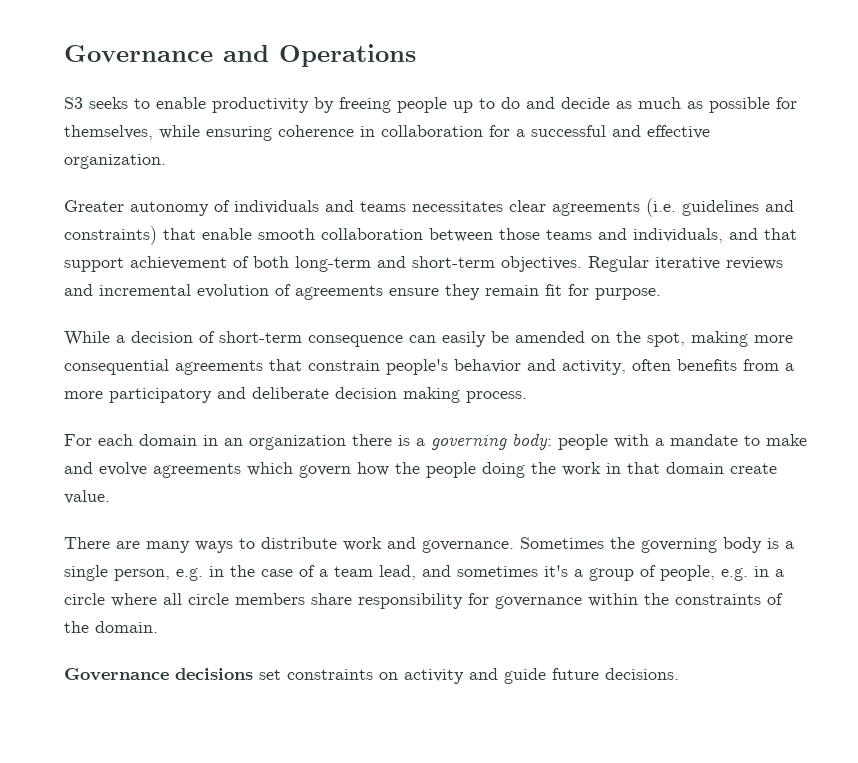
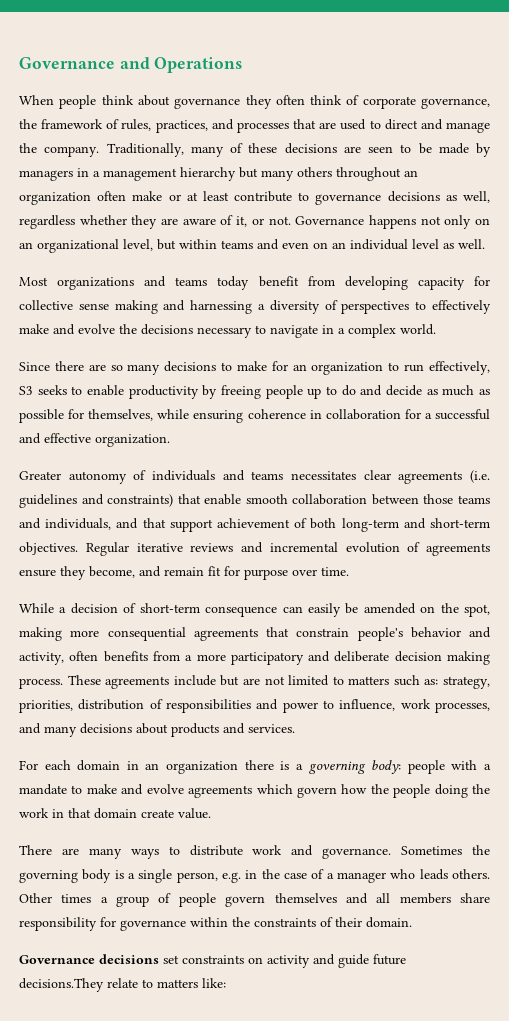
(416, 55) none -> [19,95,491,109] [19,119,490,133] [19,143,491,157] [19,167,418,181] [19,191,491,205] [19,215,490,229] [19,239,485,253] [19,276,490,290] [19,300,492,314] [19,324,436,338] [19,361,491,375] When people think about governance they often think of corporate governance, the framework of rules, practices, and processes that are used to direct and manage the company. Traditionally, many of these decisions are seen to be made by managers in a management hierarchy but many others throughout an organization often make or at least contribute to governance decisions as well, regardless whether they are aware of it, or not. Governance happens not only on an organizational level, but within teams and even on an individual level as well. // Most organizations and teams today benefit from developing capacity for collective sense making and harnessing a diversity of perspectives to effectively make and evolve the decisions necessary to navigate in a complex world. // Since there are so many decisions to make for an organization to run effectively,
(480, 292) none -> [89,566,161,578] become, and
[595,288,661,300] purpose. -> [244,567,349,580] purpose over time.
(527, 397) none -> [67,675,490,689] [19,699,490,713] [19,723,295,737] These agreements include but are not limited to matters such as: strategy, priorities, distribution of responsibilities and power to influence, work processes, and many decisions about products and services.
[334,565,784,581] [64,593,229,607] team lead, and sometimes it's a group of people, e.g. in a circle where all circle -> [336,869,490,883] [19,893,391,907] manager who leads others. Other times a group of people govern themselves and all
[64,621,89,633] the -> [335,917,362,927] their
[605,668,679,680] decisions. -> [19,978,226,992] decisions.They relate to matters like:

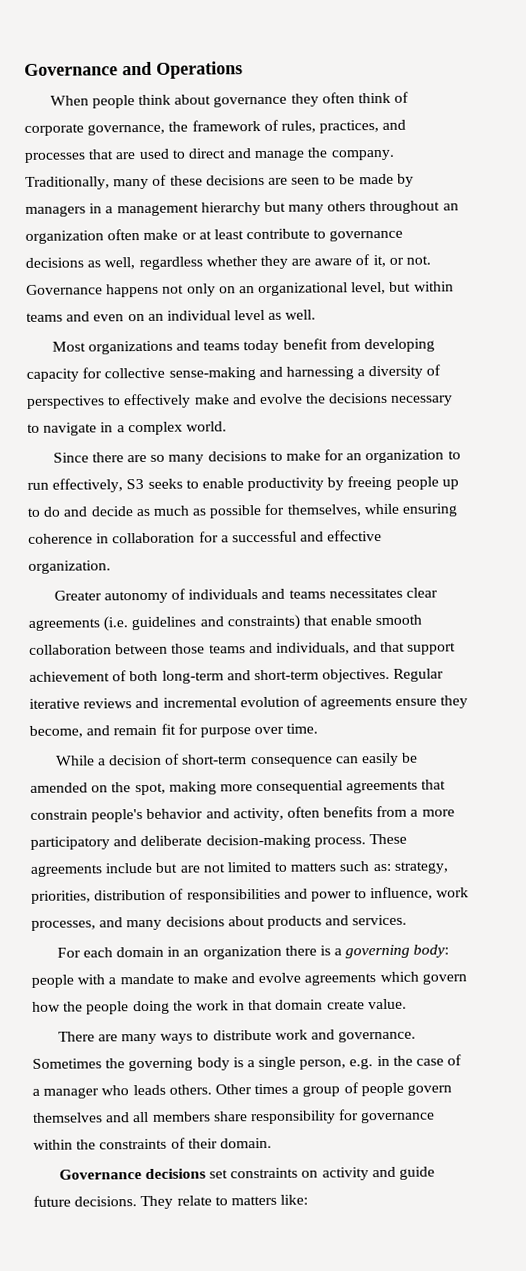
[78,300,158,314] sense making -> [168,367,256,381] sense-making
[394,651,491,665] decision making -> [205,834,311,849] decision-making
[19,978,104,992] decisions.They -> [74,1195,174,1210] decisions. They

